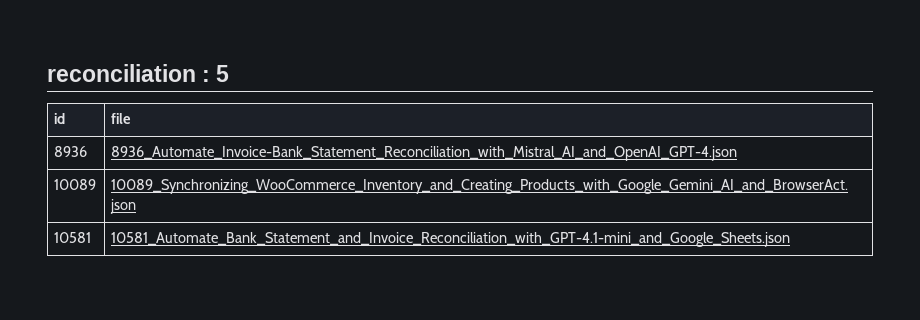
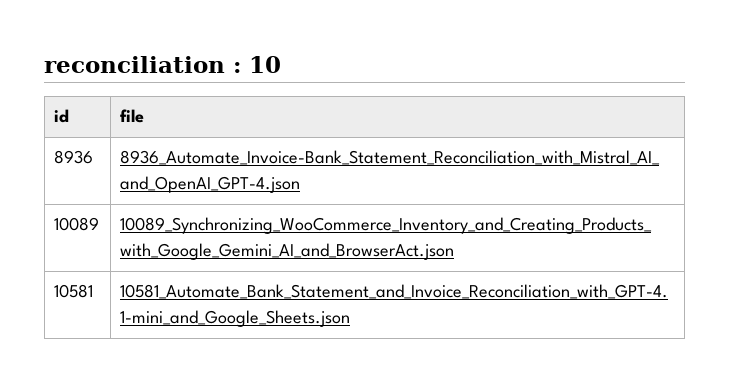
[216,65,230,82] 5 -> [249,56,281,73] 10

